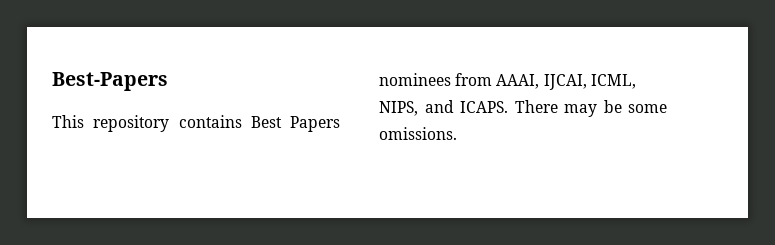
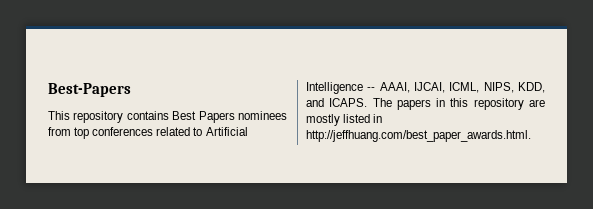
(493, 79) none -> [74,127,248,139] [306,82,376,94] top conferences related to Artificial Intelligence --
(418, 108) none -> [518,82,545,93] KDD,
[514,100,667,117] [379,127,457,140] There may be some omissions. -> [372,98,545,110] [306,114,383,126] [306,130,531,142] The papers in this repository are mostly listed in http://jeffhuang.com/best_paper_awards.html.

